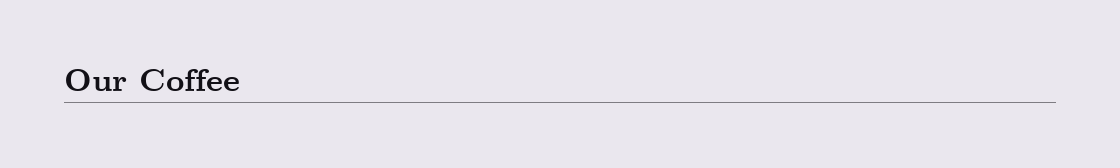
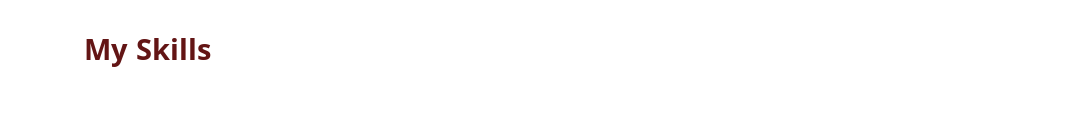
[64,69,240,91] Our Coffee -> [84,38,211,67] My Skills

